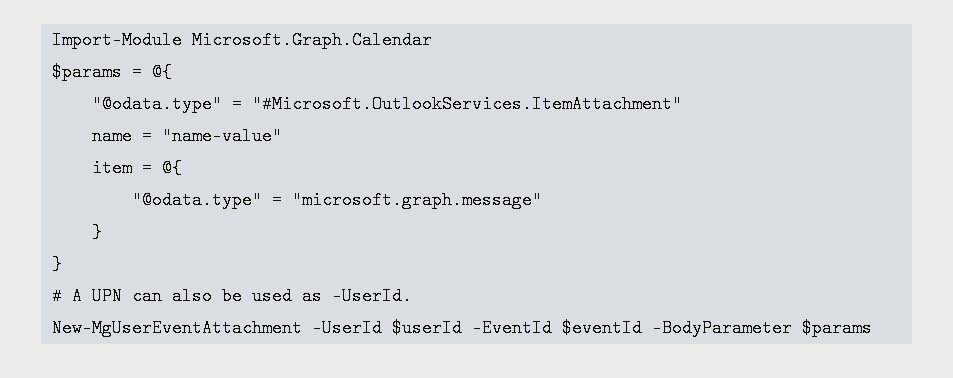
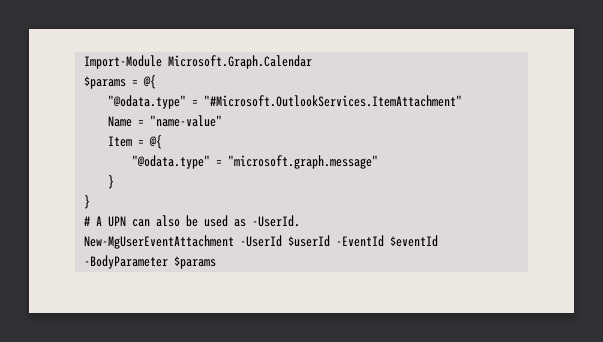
[91,127,132,145] name -> [107,116,132,127] Name
[91,159,132,177] item -> [107,136,132,147] Item

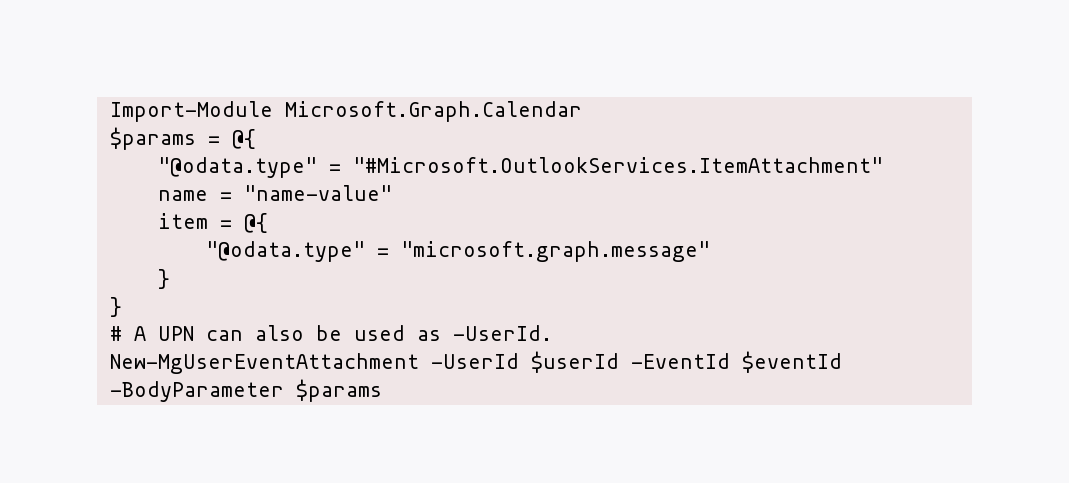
[107,116,132,127] Name -> [157,190,208,201] name
[107,136,132,147] Item -> [157,213,208,229] item

